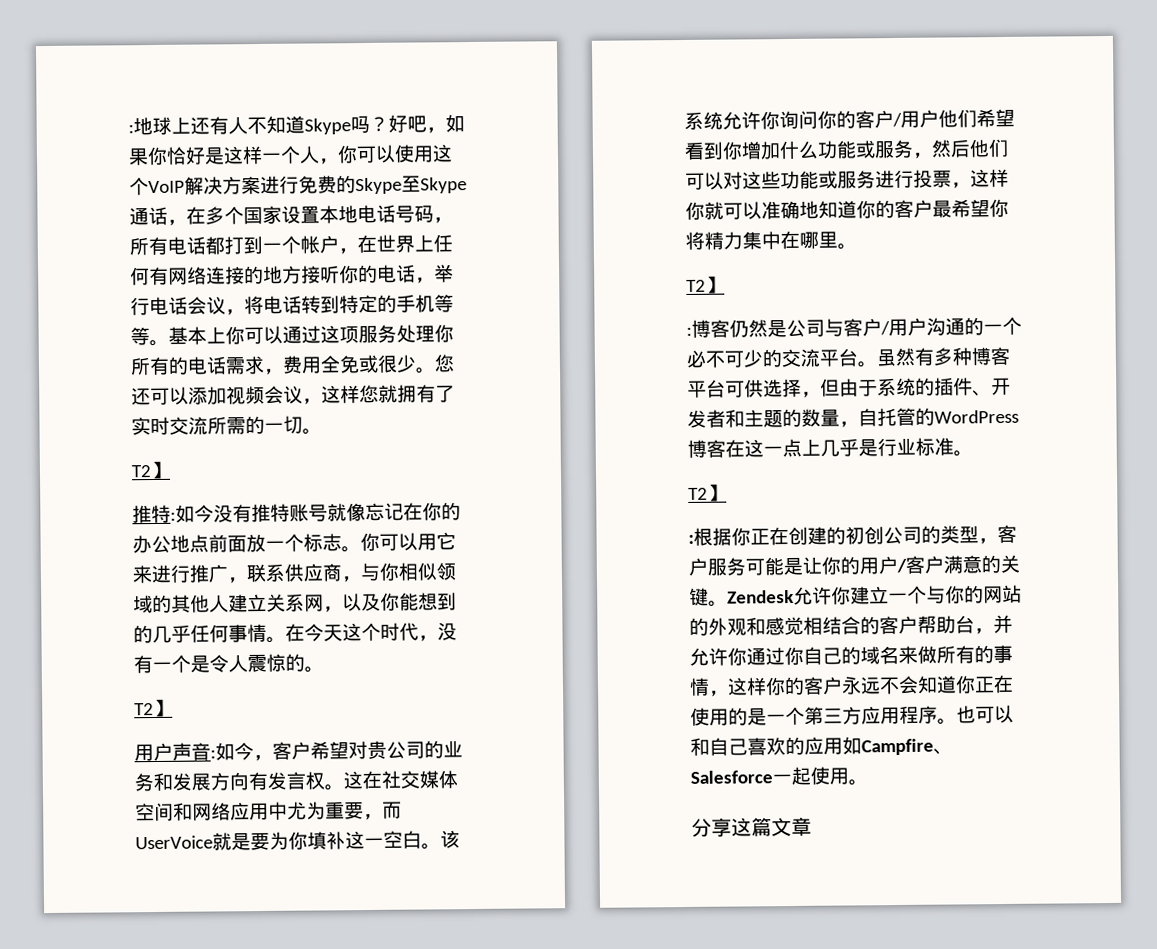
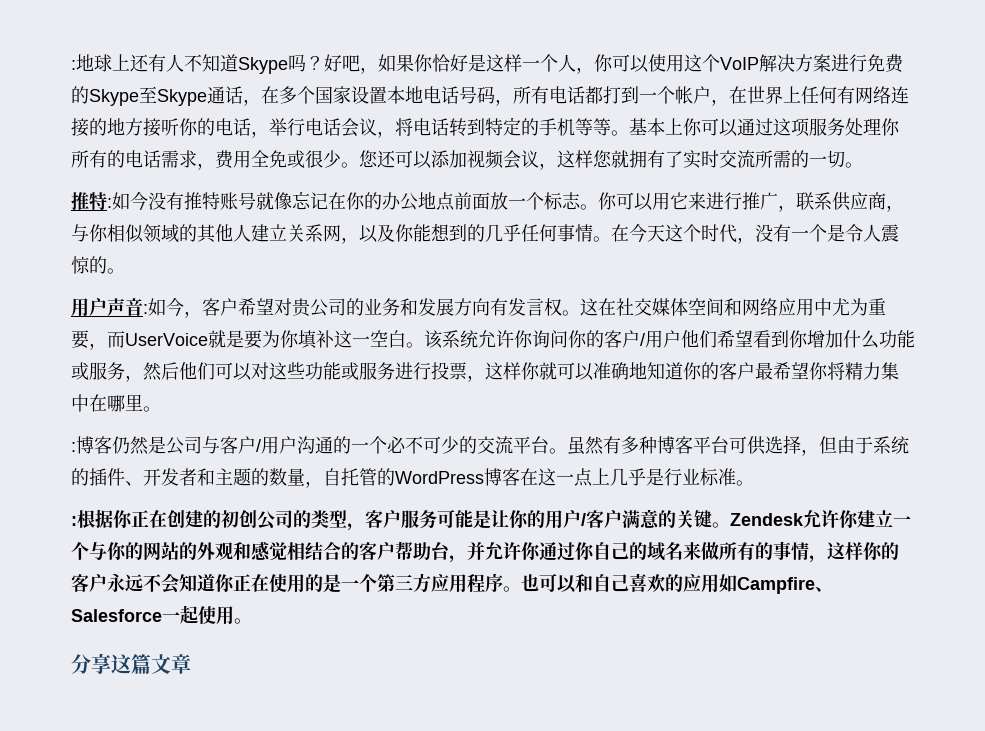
[131,460,171,480] // T2】 -> (863, 165) none
[134,698,173,718] // T2】 -> (125, 271) none
[686,275,725,294] // T2】 -> (161, 409) none
[688,483,727,502] // T2】 -> (754, 483) none

